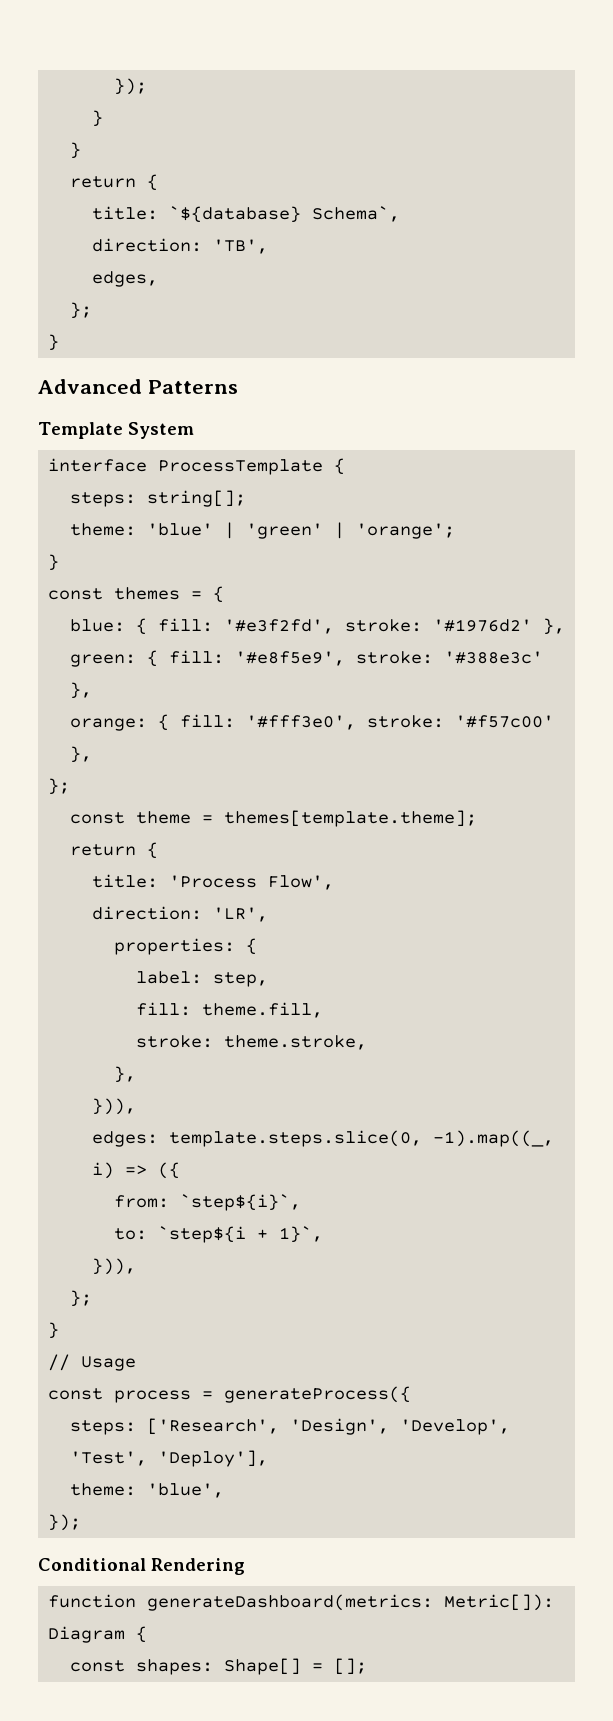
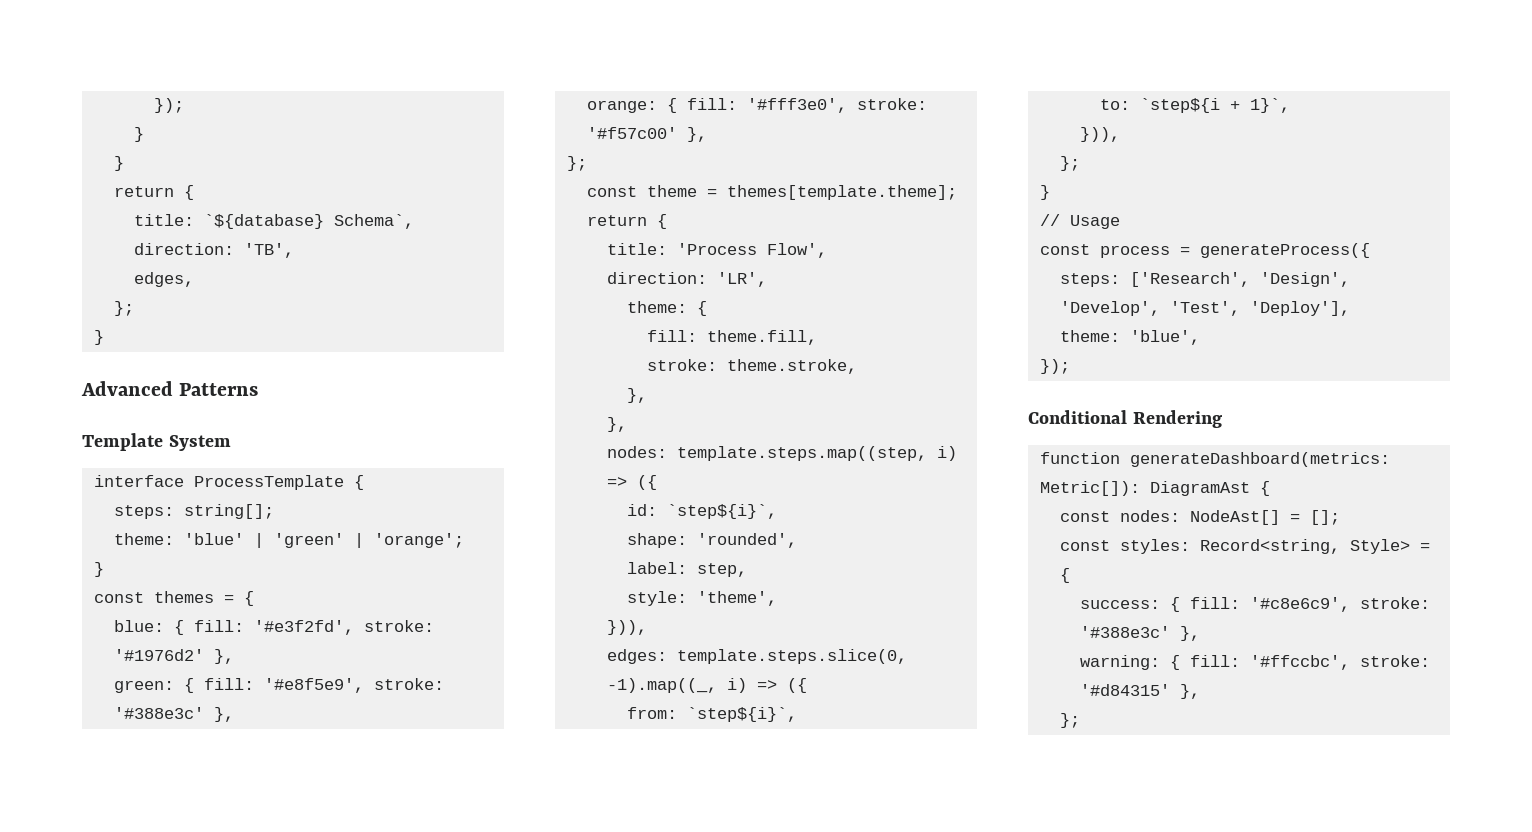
[113,938,257,955] [135,971,268,987] properties: { // label: step, -> [626,301,707,316] theme: {
(136, 1074) none -> [606,417,627,432] [606,446,957,461] [606,475,657,490] [626,504,777,519] [626,533,797,548] [626,562,747,577] [626,591,777,606] // }, // nodes: template.steps.map((step, i) => ({ // id: `step${i}`, // shape: 'rounded', // label: step, // style: 'theme',
[47,1626,125,1643] Diagram -> [1149,481,1250,496] DiagramAst
[135,1658,301,1675] shapes: Shape[] -> [1119,510,1280,525] nodes: NodeAst[]
(367, 1666) none -> [1059,539,1430,554] [1059,568,1070,583] [1079,597,1430,612] [1079,626,1200,641] [1079,655,1430,670] [1079,684,1200,699] [1059,713,1080,728] // const styles: Record<string, Style> = { // success: { fill: '#c8e6c9', stroke: '#388e3c' }, // warning: { fill: '#ffccbc', stroke: '#d84315' }, // };

